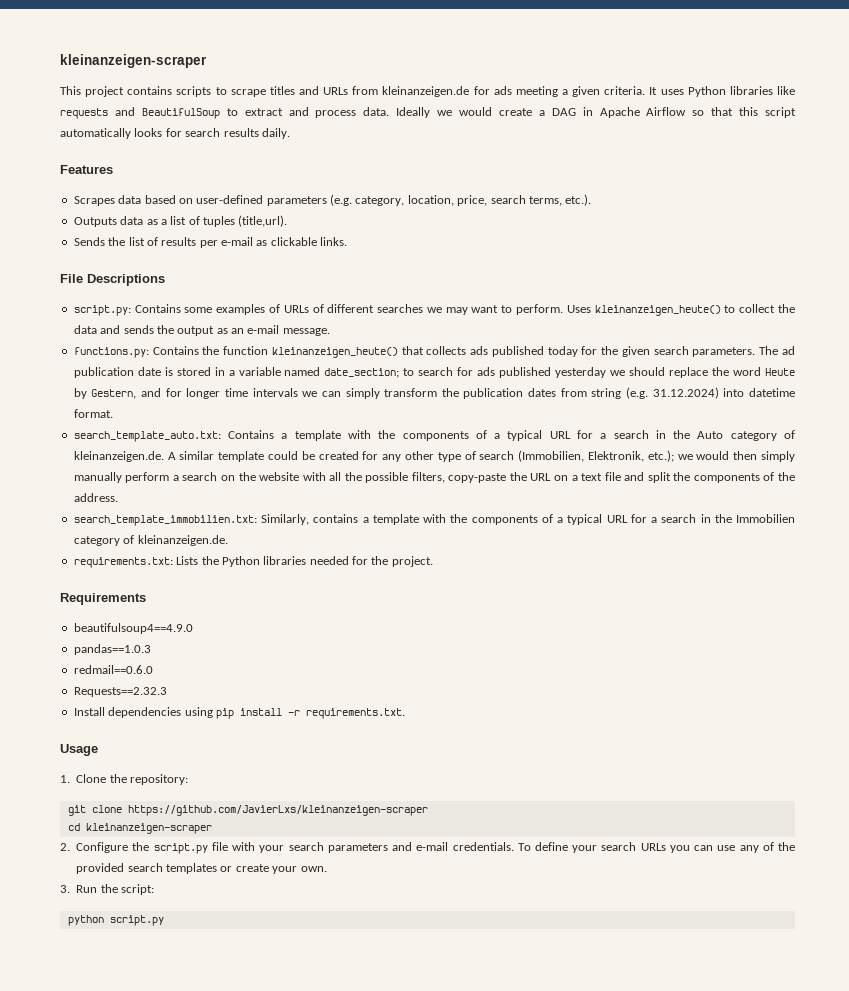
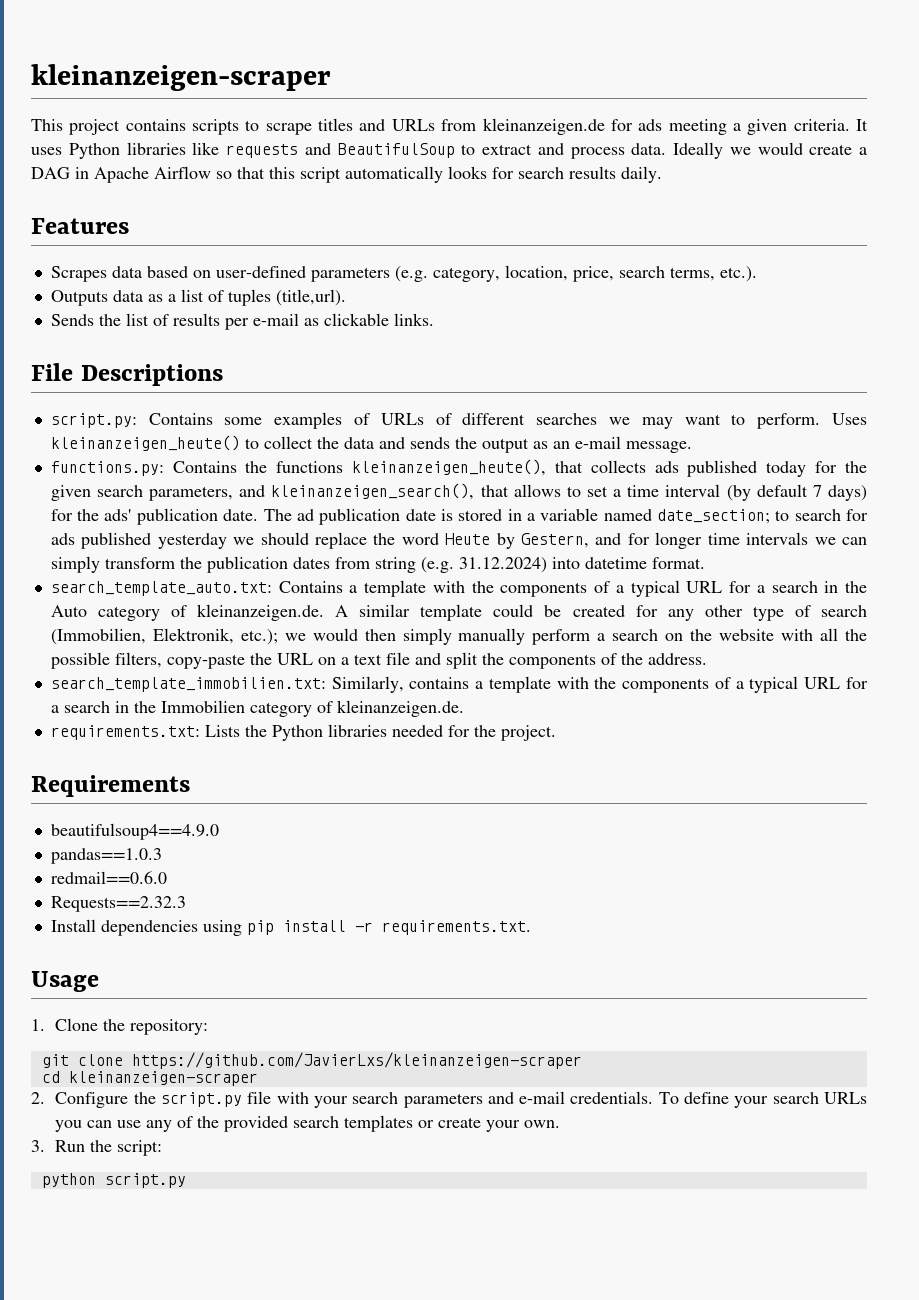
[223,346,398,358] function kleinanzeigen_heute() -> [276,459,547,476] functions kleinanzeigen_heute(),
[692,347,756,357] parameters. -> [149,483,867,501] [50,508,259,525] parameters, and kleinanzeigen_search(), that allows to set a time interval (by default 7 days) for the ads' publication date.

